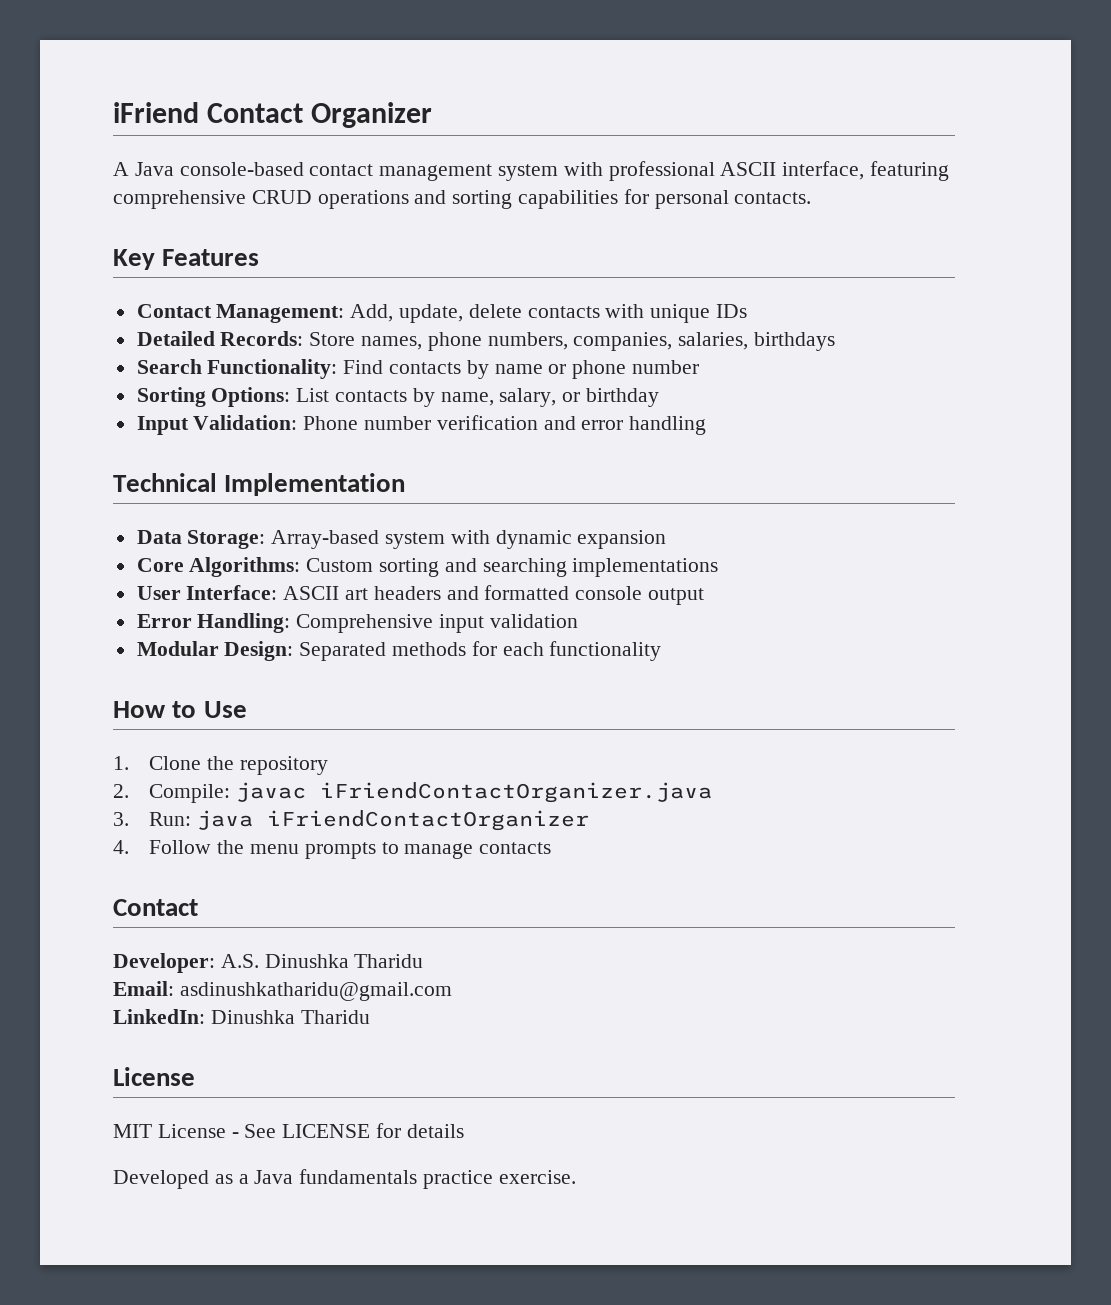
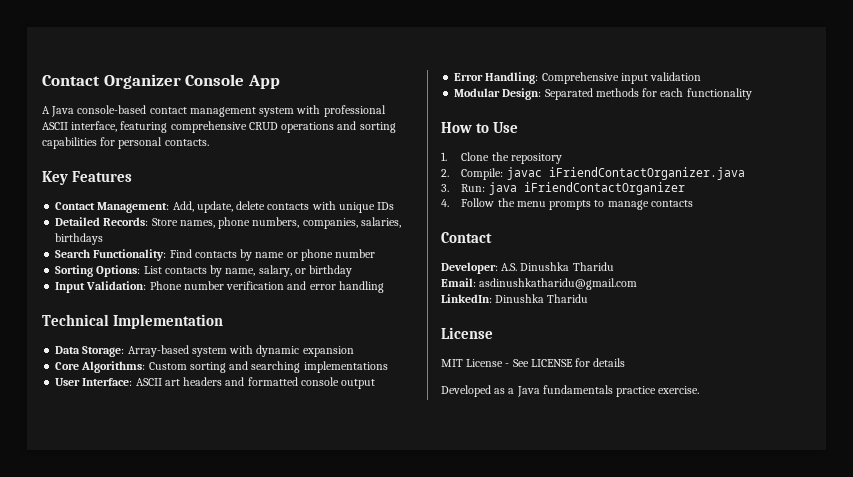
[113,102,199,123] iFriend -> (42, 80) none
(433, 115) none -> [185,74,280,89] Console App

